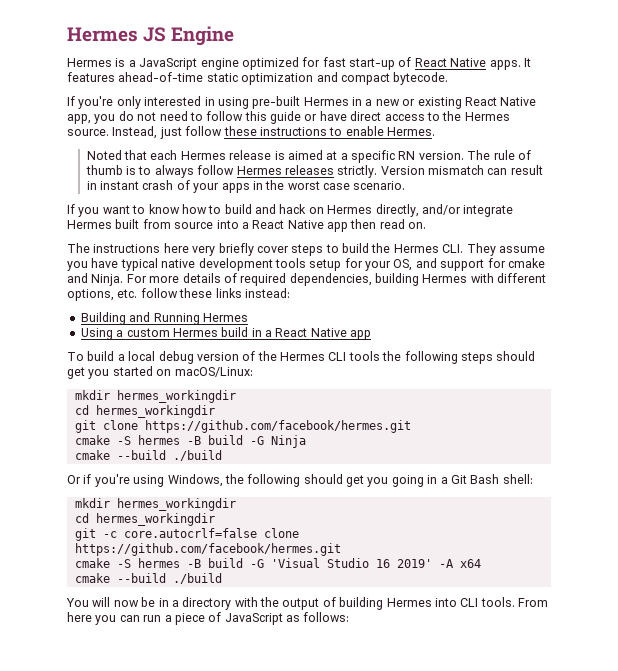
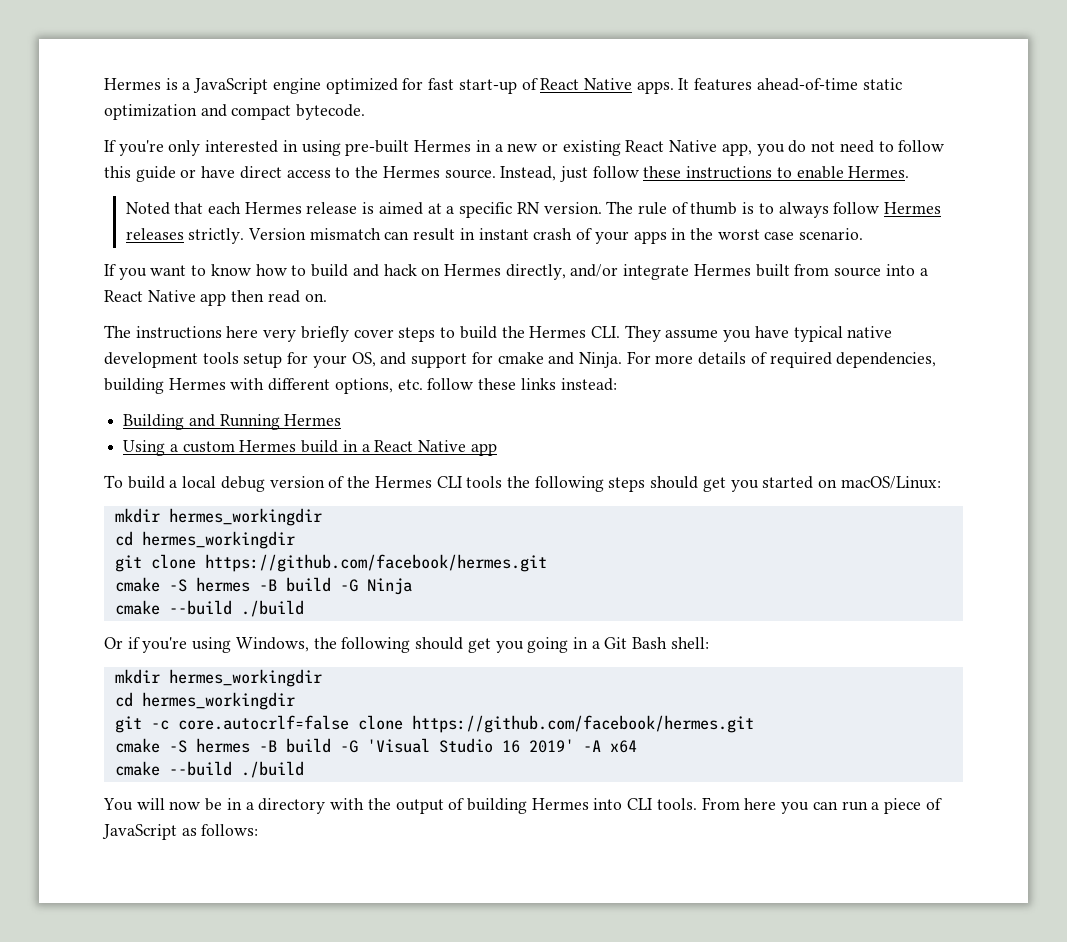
[67,26,235,46] [67,58,112,67] Hermes JS Engine // Hermes -> [104,78,161,90] Hermes

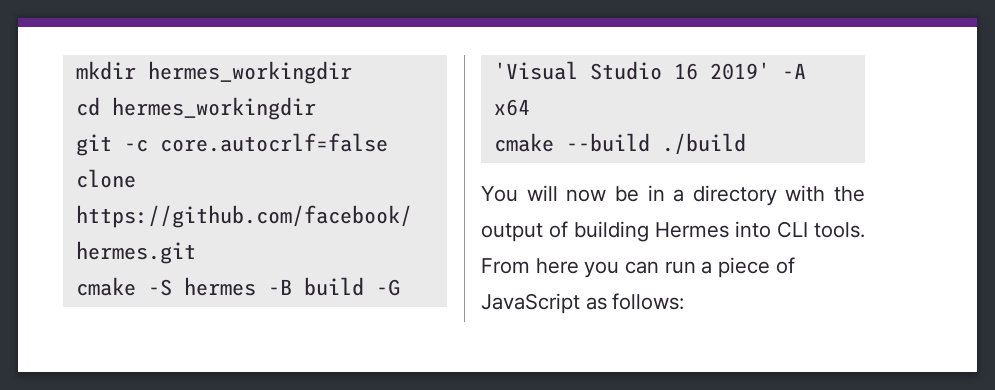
[104,78,902,94] [104,104,366,120] [104,140,945,156] [104,166,910,182] [125,201,942,218] [125,228,864,244] [104,264,928,280] [104,290,327,306] [104,325,893,342] [104,351,937,368] [104,378,617,394] [123,414,342,430] [123,440,497,456] [104,475,941,492] [114,508,322,526] [114,531,295,549] [114,554,547,572] [114,577,412,595] [114,600,304,617] [104,637,709,653] Hermes is a JavaScript engine optimized for fast start-up of React Native apps. It features ahead-of-time static optimization and compact bytecode. // If you're only interested in using pre-built Hermes in a new or existing React Native app, you do not need to follow this guide or have direct access to the Hermes source. Instead, just follow these instructions to enable Hermes. // Noted that each Hermes release is aimed at a specific RN version. The rule of thumb is to always follow Hermes releases strictly. Version mismatch can result in instant crash of your apps in the worst case scenario. // If you want to know how to build and hack on Hermes directly, and/or integrate Hermes built from source into a React Native app then read on. // The instructions here very briefly cover steps to build the Hermes CLI. They assume you have typical native development tools setup for your OS, and support for cmake and Ninja. For more details of required dependencies, building Hermes with different options, etc. follow these links instead: // Building and Running Hermes // Using a custom Hermes build in a React Native app // To build a local debug version of the Hermes CLI tools the following steps should get you started on macOS/Linux: // mkdir hermes_workingdir // cd hermes_workingdir // git clone https://github.com/facebook/hermes.git // cmake -S hermes -B build -G Ninja // cmake --build ./build // Or if you're using Windows, the following should get you going in a Git Bash shell: // -> (75, 70) none

